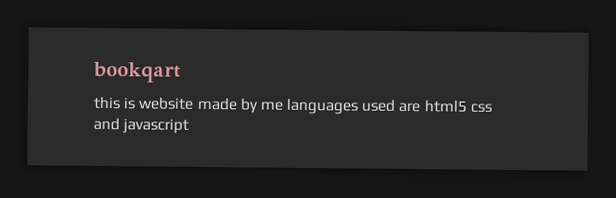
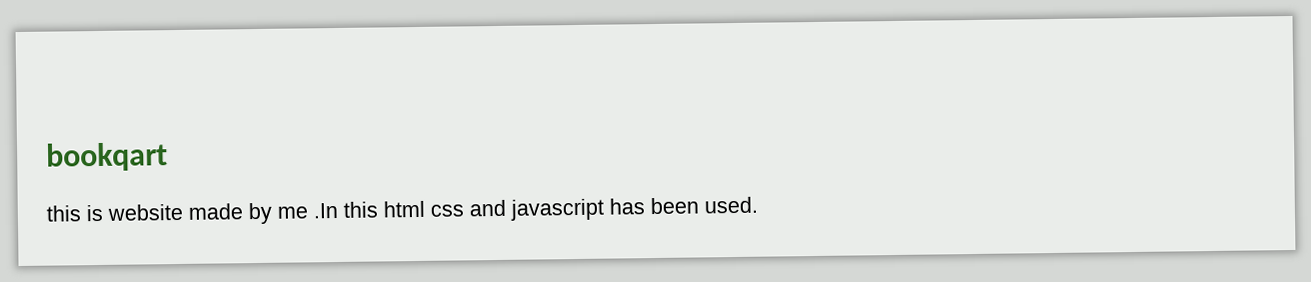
[286,98,492,115] [93,117,190,134] languages used are html5 css and javascript -> [313,196,758,221] .In this html css and javascript has been used.

